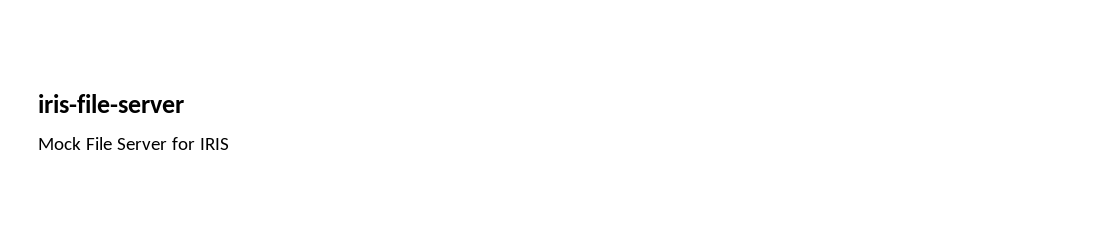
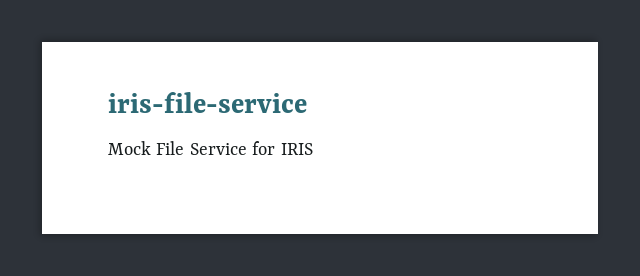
[38,94,184,113] iris-file-server -> [108,92,307,113] iris-file-service
[116,138,167,150] Server -> [189,143,247,155] Service

